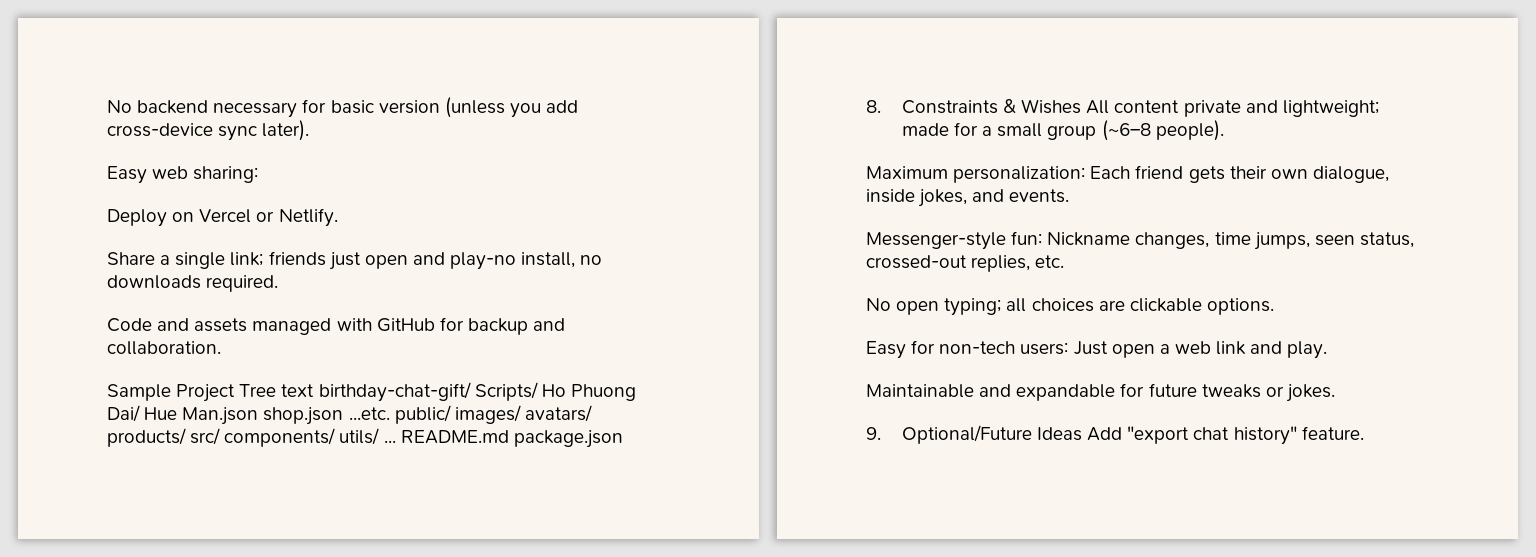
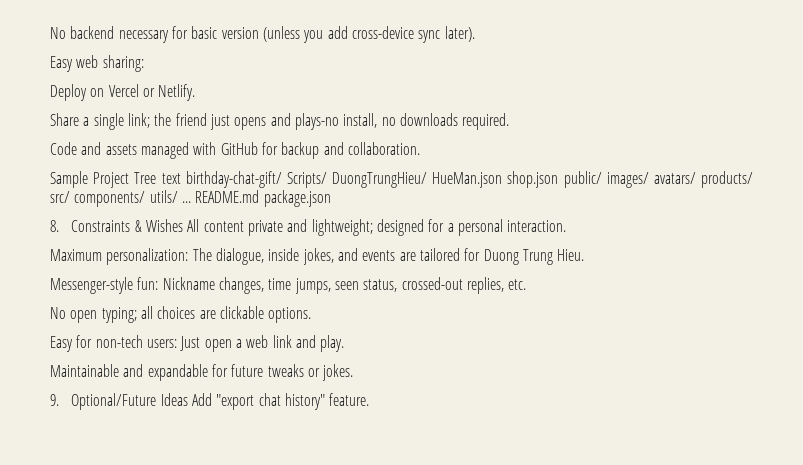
[268,251,517,270] friends just open and play-no -> [154,113,339,130] the friend just opens and plays-no
[541,384,636,401] [107,405,390,425] Ho Phuong Dai/ Hue Man.json shop.json ...etc. -> [332,171,559,188] DuongTrungHieu/ HueMan.json shop.json
[901,123,949,136] made -> [376,219,424,236] designed
[997,120,1224,141] [866,165,1389,183] [866,189,1070,207] small group (~6–8 people). // Maximum personalization: Each friend gets their own dialogue, inside jokes, and events. -> [457,219,567,236] [50,248,585,265] personal interaction. // Maximum personalization: The dialogue, inside jokes, and events are tailored for Duong Trung Hieu.

